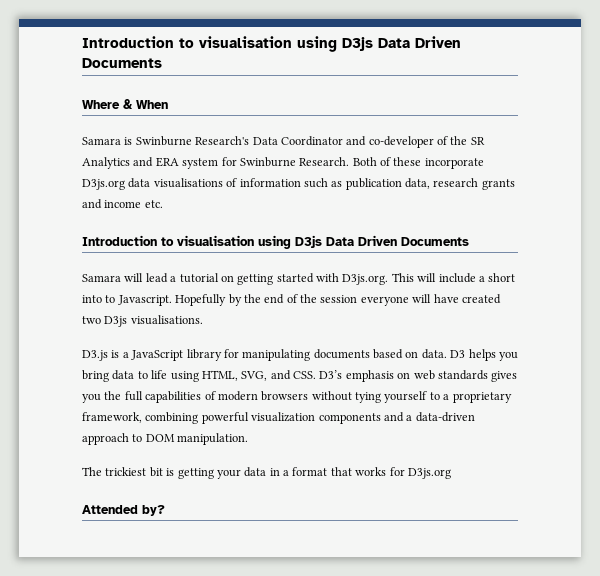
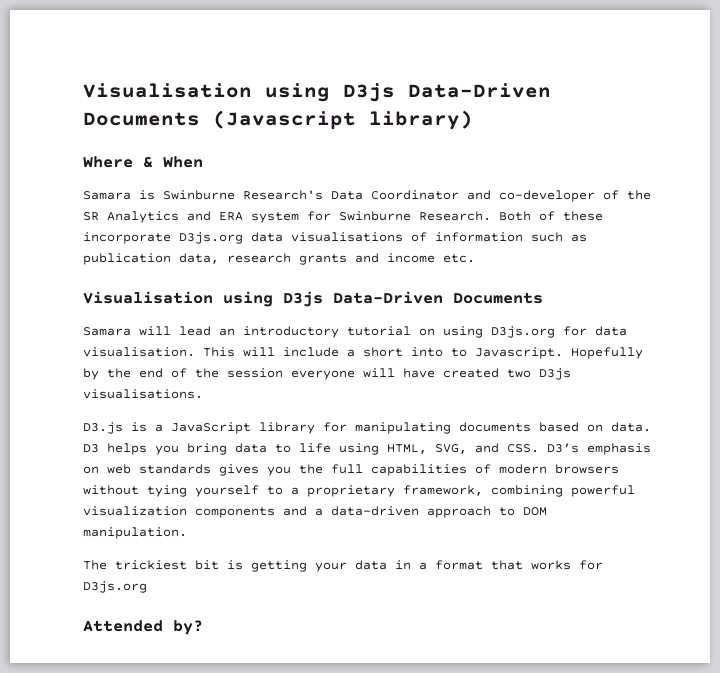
[82,36,461,52] [82,58,162,68] Introduction to visualisation using D3js Data Driven Documents -> [83,83,551,102] [83,110,473,130] Visualisation using D3js Data-Driven Documents (Javascript library)
[82,235,469,249] [82,273,389,285] Introduction to visualisation using D3js Data Driven Documents // Samara will lead a tutorial on getting started with D3js.org. -> [83,291,543,307] [83,326,627,338] [83,347,195,357] Visualisation using D3js Data-Driven Documents // Samara will lead an introductory tutorial on using D3js.org for data visualisation.

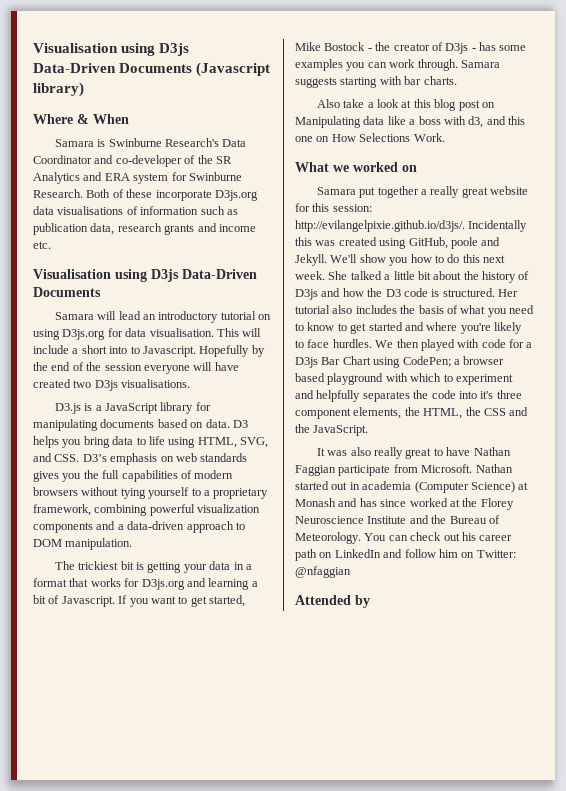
(147, 587) none -> [186,578,258,590] [33,595,245,607] [295,42,527,54] [295,59,500,71] [295,76,457,88] [316,99,495,111] [295,116,525,128] [295,133,445,142] [295,162,417,172] [316,186,529,198] [295,203,372,212] [295,220,528,232] [295,237,501,249] [295,254,505,266] [295,271,530,283] [295,288,518,300] [295,305,534,317] [295,322,522,334] [295,339,533,351] [295,356,505,368] [295,373,513,385] [295,390,522,402] [295,407,529,419] [295,424,369,436] [316,447,511,459] [295,464,513,476] [295,481,529,493] [295,498,514,510] [295,515,500,524] [295,532,513,544] [295,549,516,561] [295,566,351,578] and learning a bit of Javascript. If you want to get started, Mike Bostock - the creator of D3js - has some examples you can work through. Samara suggests starting with bar charts. // Also take a look at this blog post on Manipulating data like a boss with d3, and this one on How Selections Work. // What we worked on // Samara put together a really great website for this session: http://evilangelpixie.github.io/d3js/. Incidentally this was created using GitHub, poole and Jekyll. We'll show you how to do this next week. She talked a little bit about the history of D3js and how the D3 code is structured. Her tutorial also includes the basis of what you need to know to get started and where you're likely to face hurdles. We then played with code for a D3js Bar Chart using CodePen; a browser based playground with which to experiment and helpfully separates the code into it's three component elements, the HTML, the CSS and the JavaScript. // It was also really great to have Nathan Faggian participate from Microsoft. Nathan started out in academia (Computer Science) at Monash and has since worked at the Florey Neuroscience Institute and the Bureau of Meteorology. You can check out his career path on LinkedIn and follow him on Twitter: @nfaggian
[173,620,203,635] by? -> [355,595,370,608] by

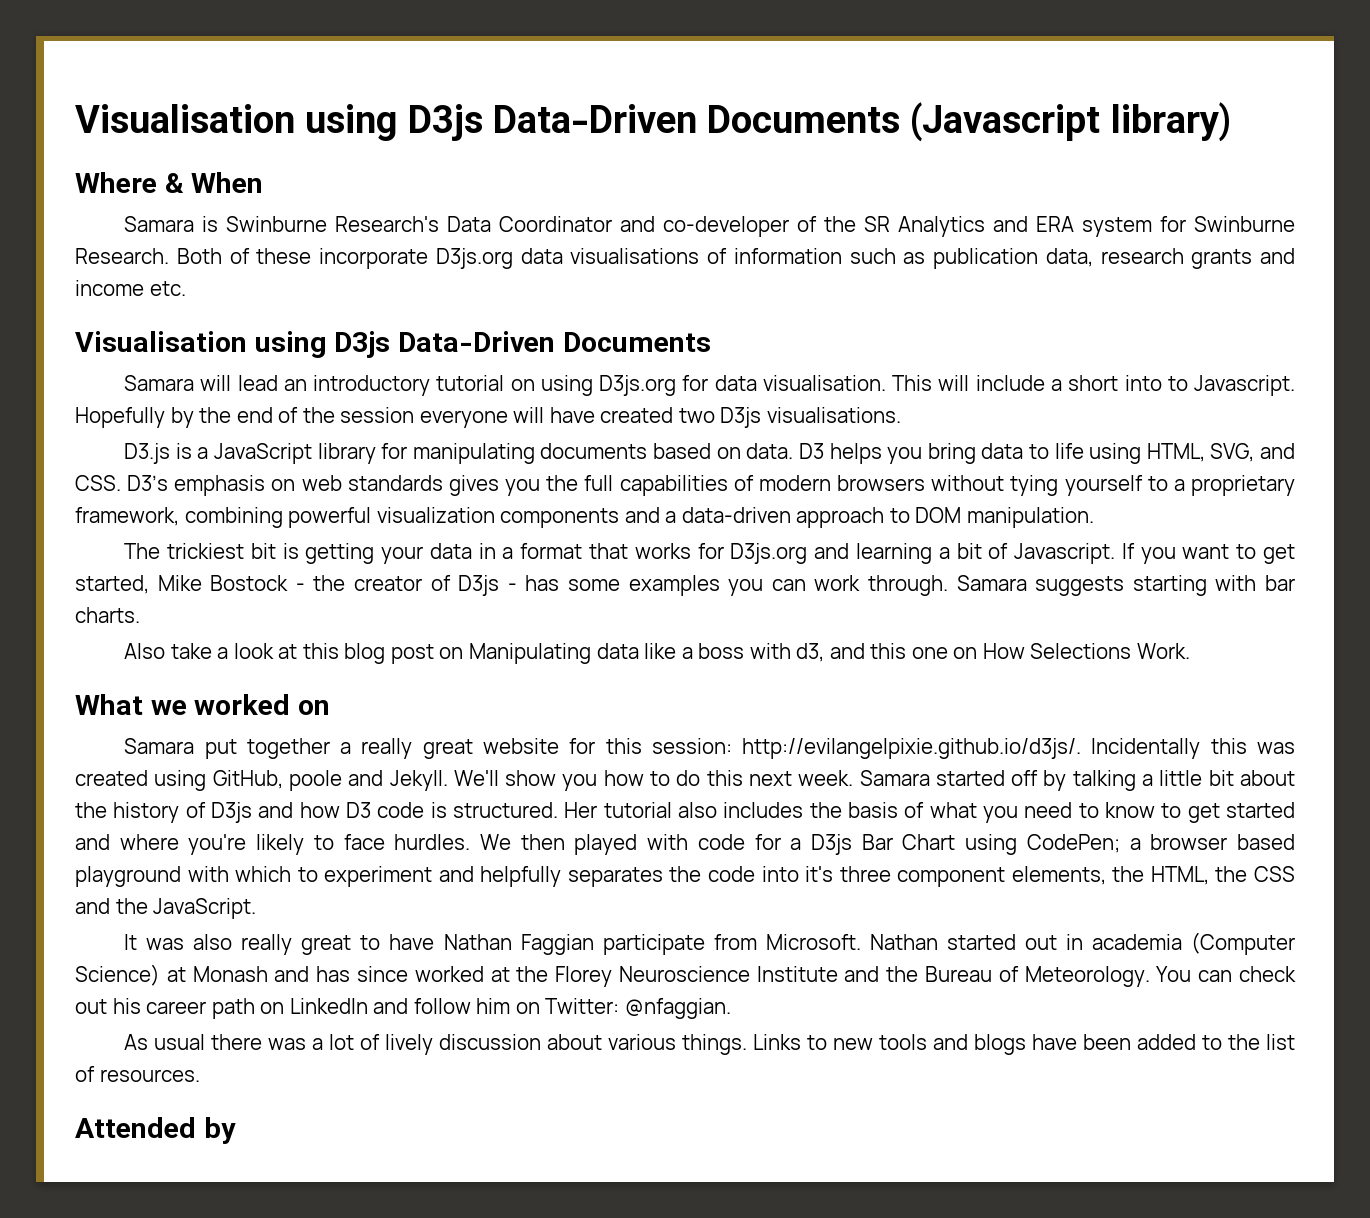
[328,271,382,280] She talked -> [859,770,1136,791] Samara started off by talking
[367,288,383,297] the -> (340, 810) none
[295,566,351,578] @nfaggian -> [624,998,731,1019] [124,1034,1296,1055] [75,1066,200,1082] @nfaggian. // As usual there was a lot of lively discussion about various things. Links to new tools and blogs have been added to the list of resources.

